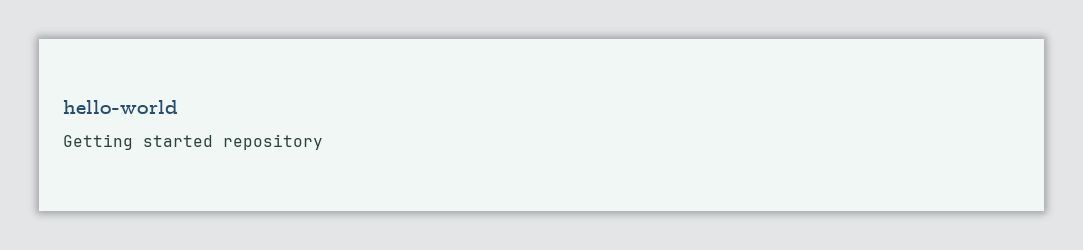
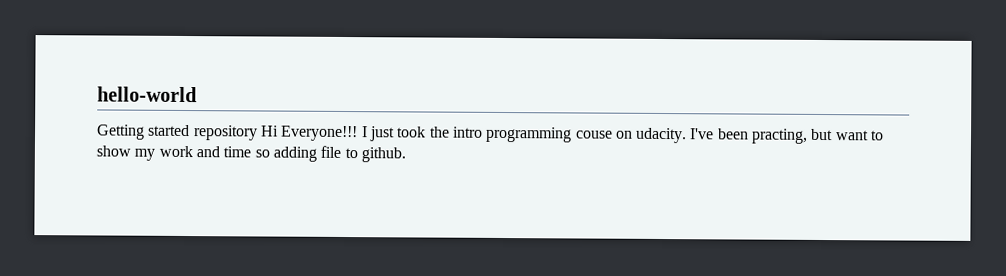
(323, 142) none -> [260,125,885,144] [96,145,406,163] Hi Everyone!!! I just took the intro programming couse on udacity. I've been practing, but want to show my work and time so adding file to github.

